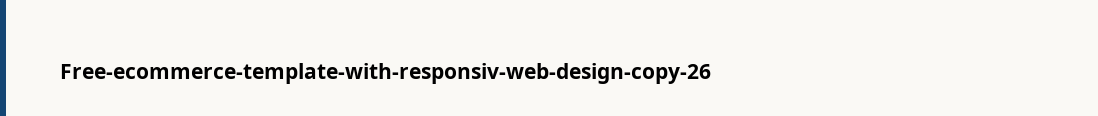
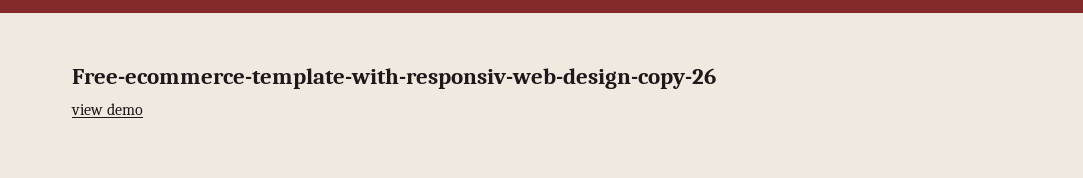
(711, 73) none -> [71,103,144,115] // view demo

